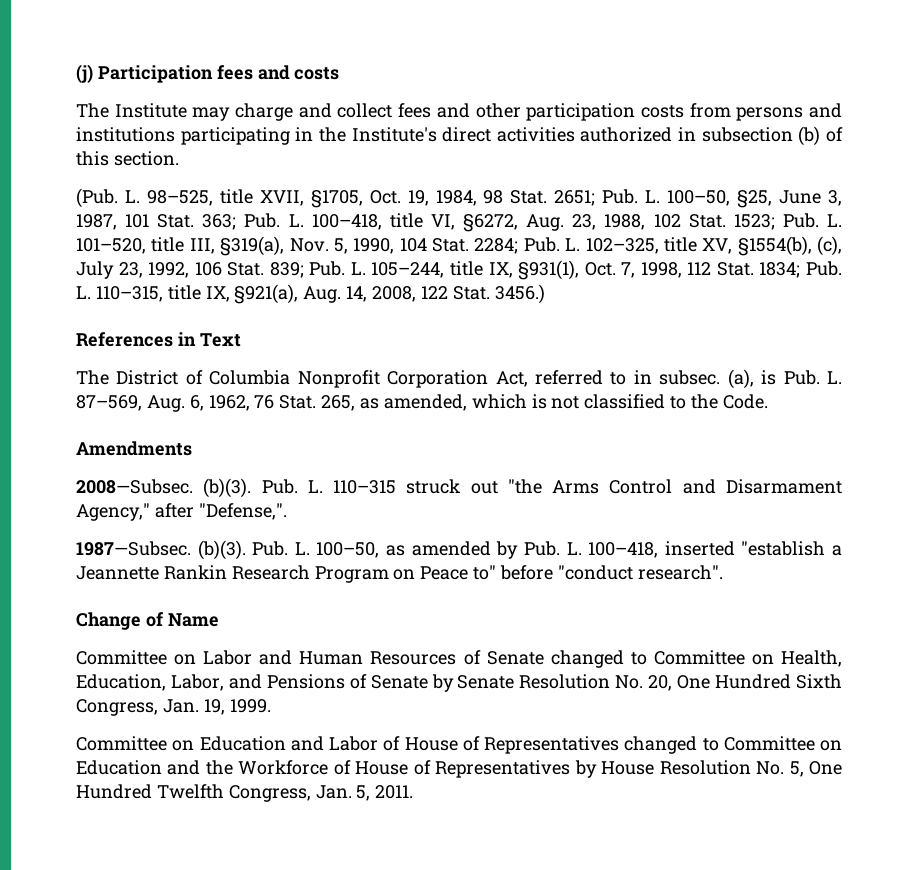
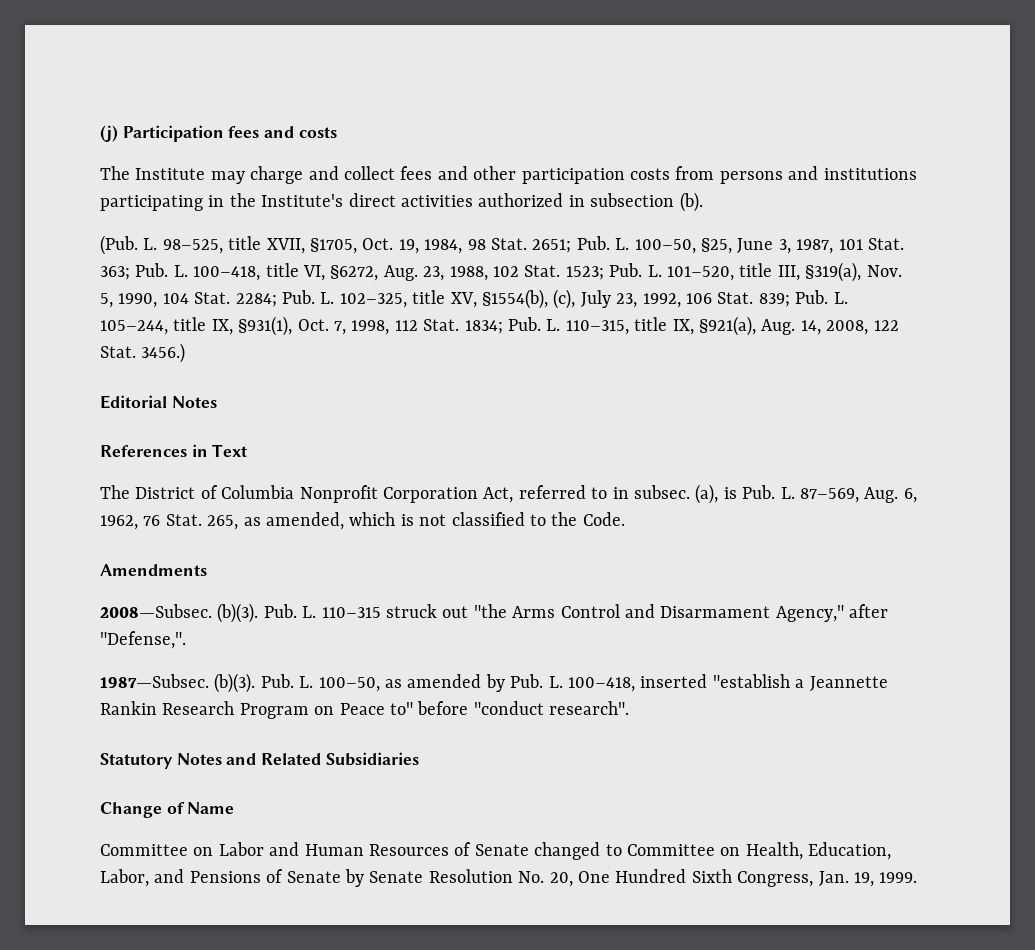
[798,126,843,146] [76,151,179,166] (b) of this section. -> [679,192,703,212] (b).
(545, 294) none -> [100,395,217,409] // Editorial Notes
(723, 572) none -> [100,752,419,769] // Statutory Notes and Related Subsidiaries
[76,736,842,754] [76,760,842,778] [76,784,414,802] // Committee on Education and Labor of House of Representatives changed to Committee on Education and the Workforce of House of Representatives by House Resolution No. 5, One Hundred Twelfth Congress, Jan. 5, 2011. -> (918, 877) none

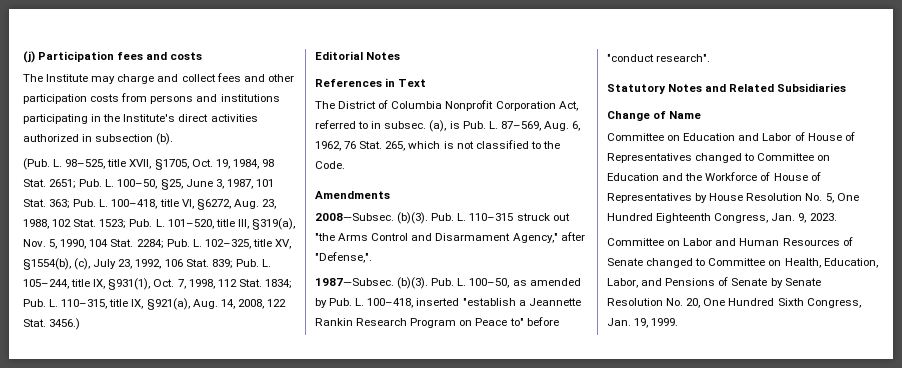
[243,512,344,530] as amended, -> (406, 146) none
(235, 808) none -> [607,132,855,141] [607,153,831,163] [607,172,821,181] [607,193,859,203] [607,213,837,223] // Committee on Education and Labor of House of Representatives changed to Committee on Education and the Workforce of House of Representatives by House Resolution No. 5, One Hundred Eighteenth Congress, Jan. 9, 2023.

